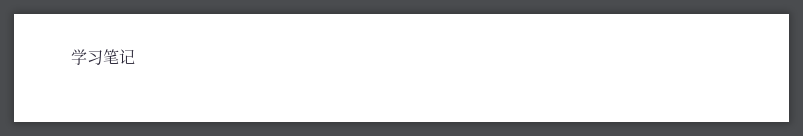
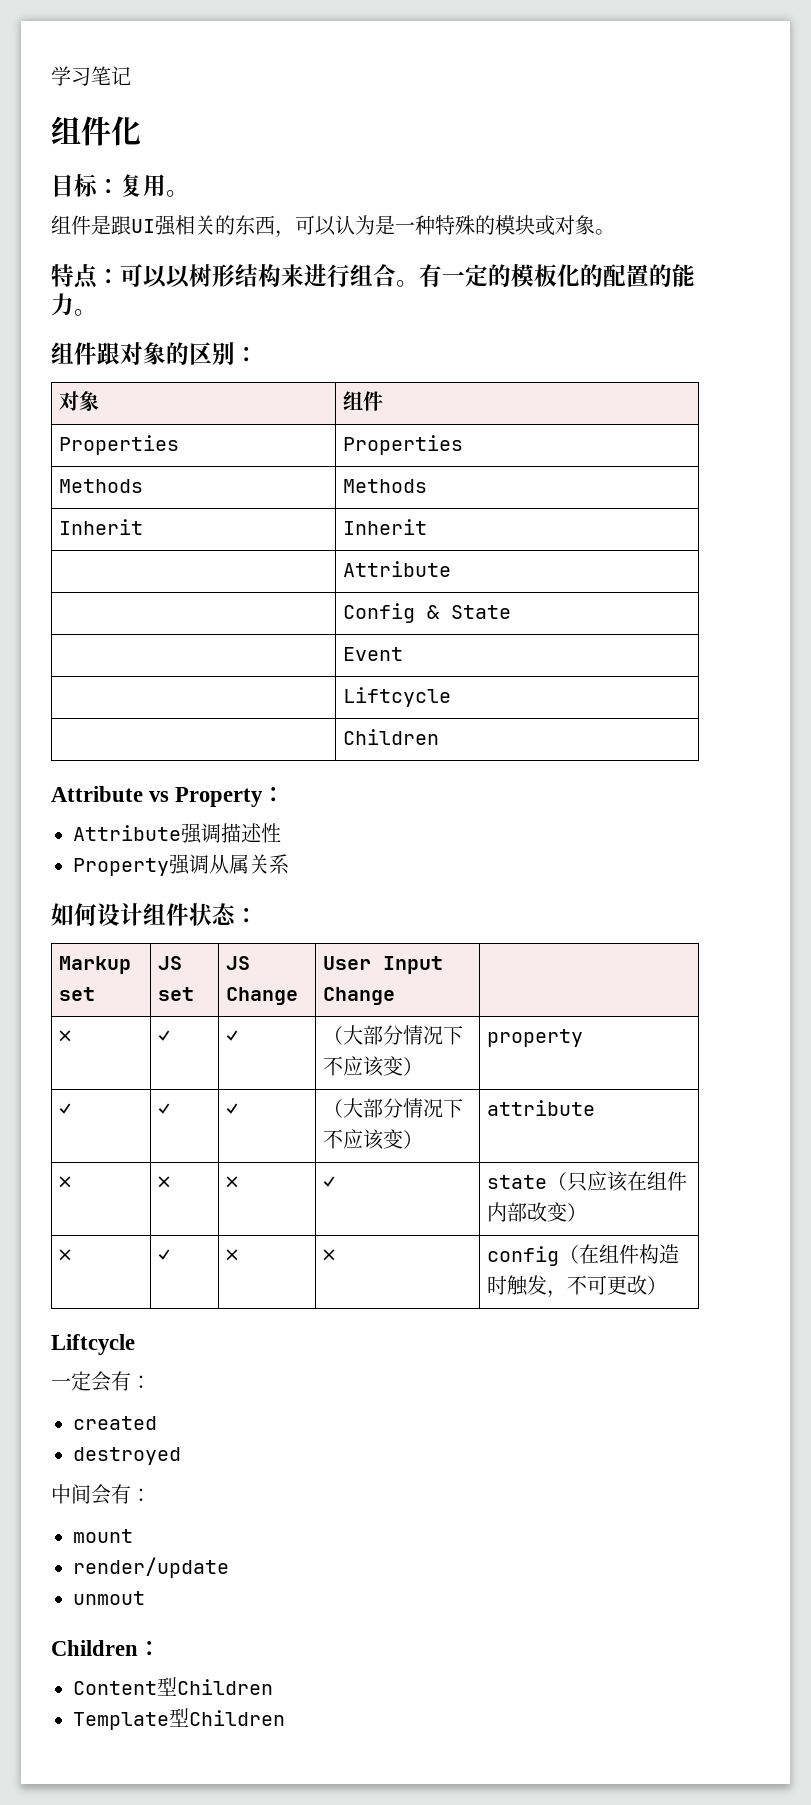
(135, 56) none -> [51,116,141,146] [51,174,189,197] [51,215,615,238] [51,264,695,289] [51,293,97,316] [51,342,258,365] [59,391,100,411] [343,391,384,411] [59,435,180,455] [343,435,464,455] [59,479,144,493] [343,479,428,493] [59,519,144,535] [343,519,428,535] [343,561,452,577] [343,603,512,623] [343,647,404,661] [343,687,452,707] [343,729,440,745] [51,786,286,807] [73,823,281,844] [73,854,289,876] [51,903,258,926] [59,956,132,974] [59,987,96,1001] [158,956,183,970] [158,987,195,1001] [226,956,251,970] [226,987,299,1005] [323,956,444,974] [323,987,396,1005] [59,1030,72,1043] [158,1030,171,1043] [226,1030,239,1043] [323,1025,464,1045] [323,1056,424,1077] [487,1029,584,1047] [59,1103,72,1116] [158,1103,171,1116] [226,1103,239,1116] [323,1098,464,1118] [323,1129,424,1150] [487,1100,596,1116] [59,1176,72,1189] [158,1176,171,1189] [226,1176,239,1189] [323,1176,336,1189] [487,1171,688,1192] [487,1202,588,1222] [59,1249,72,1262] [158,1249,171,1262] [226,1249,239,1262] [323,1249,336,1262] [487,1244,680,1266] [487,1275,668,1298] [51,1334,135,1355] [51,1371,151,1392] [73,1416,157,1430] [73,1447,181,1465] [51,1484,151,1505] [73,1529,133,1543] [73,1557,229,1578] [73,1591,145,1605] [51,1640,161,1656] [73,1677,273,1696] [73,1708,285,1730] // 组件化 // 目标：复用。 // 组件是跟UI强相关的东西，可以认为是一种特殊的模块或对象。 // 特点：可以以树形结构来进行组合。有一定的模板化的配置的能力。 // 组件跟对象的区别： // 对象 | 组件 // Properties | Properties // Methods | Methods // Inherit | Inherit // | Attribute // | Config & State // | Event // | Liftcycle // | Children // Attribute vs Property： // Attribute强调描述性 // Property强调从属关系 // 如何设计组件状态： // Markup set | JS set | JS Change | User Input Change | // ✗ | ✓ | ✓ | （大部分情况下不应该变） | property // ✓ | ✓ | ✓ | （大部分情况下不应该变） | attribute // ✗ | ✗ | ✗ | ✓ | state（只应该在组件内部改变） // ✗ | ✓ | ✗ | ✗ | config（在组件构造时触发，不可更改） // Liftcycle // 一定会有： // created // destroyed // 中间会有： // mount // render/update // unmout // Children： // Content型Children // Template型Children

